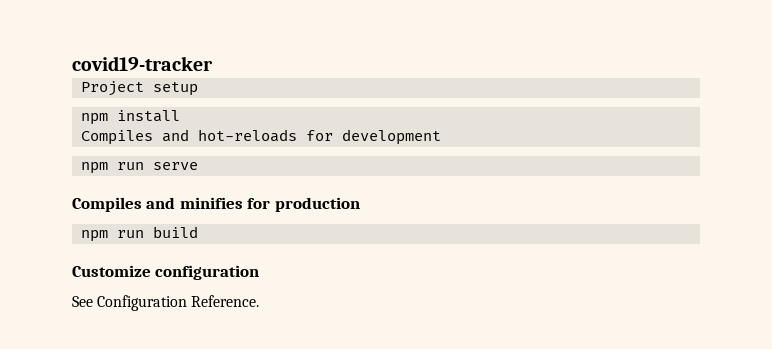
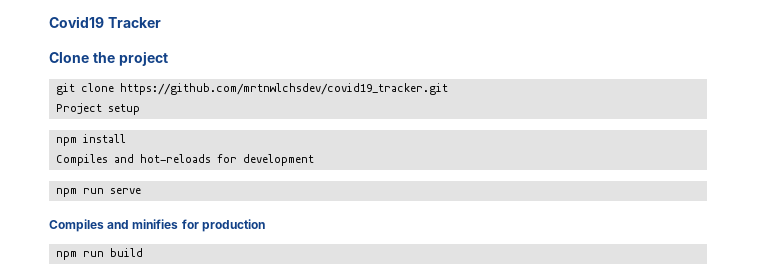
[72,56,213,71] covid19-tracker -> [49,16,161,28] [49,51,168,66] [55,83,448,95] Covid19 Tracker // Clone the project // git clone https://github.com/mrtnwlchsdev/covid19_tracker.git
[72,265,260,280] [72,295,260,311] // Customize configuration // See Configuration Reference. -> (143, 252) none

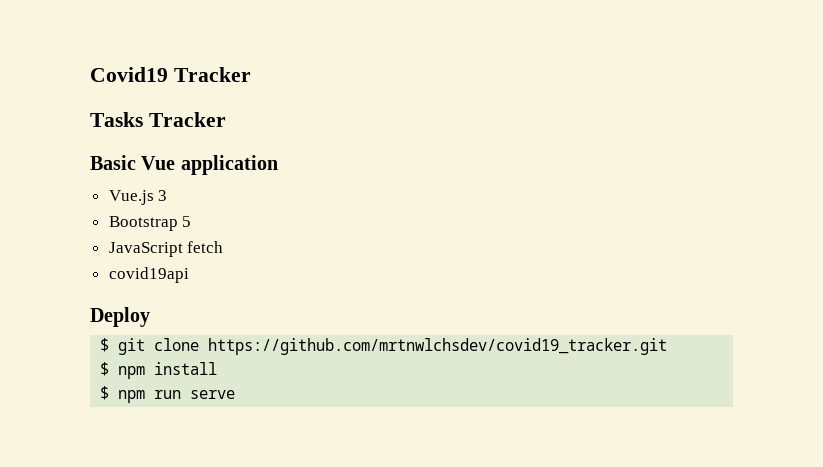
[49,51,168,66] Clone the project // -> [90,112,226,127] [90,155,278,175] [108,190,168,205] [108,216,192,231] [108,241,224,257] [108,267,189,283] [90,307,150,327] [100,338,110,352] Tasks Tracker // Basic Vue application // Vue.js 3 // Bootstrap 5 // JavaScript fetch // covid19api // Deploy // $
[55,103,140,115] Project setup // -> [100,362,110,376] $
[55,154,314,166] [55,188,141,197] [49,219,265,232] [55,248,143,260] Compiles and hot-reloads for development // npm run serve // Compiles and minifies for production // npm run build -> [100,386,236,403] $ npm run serve

